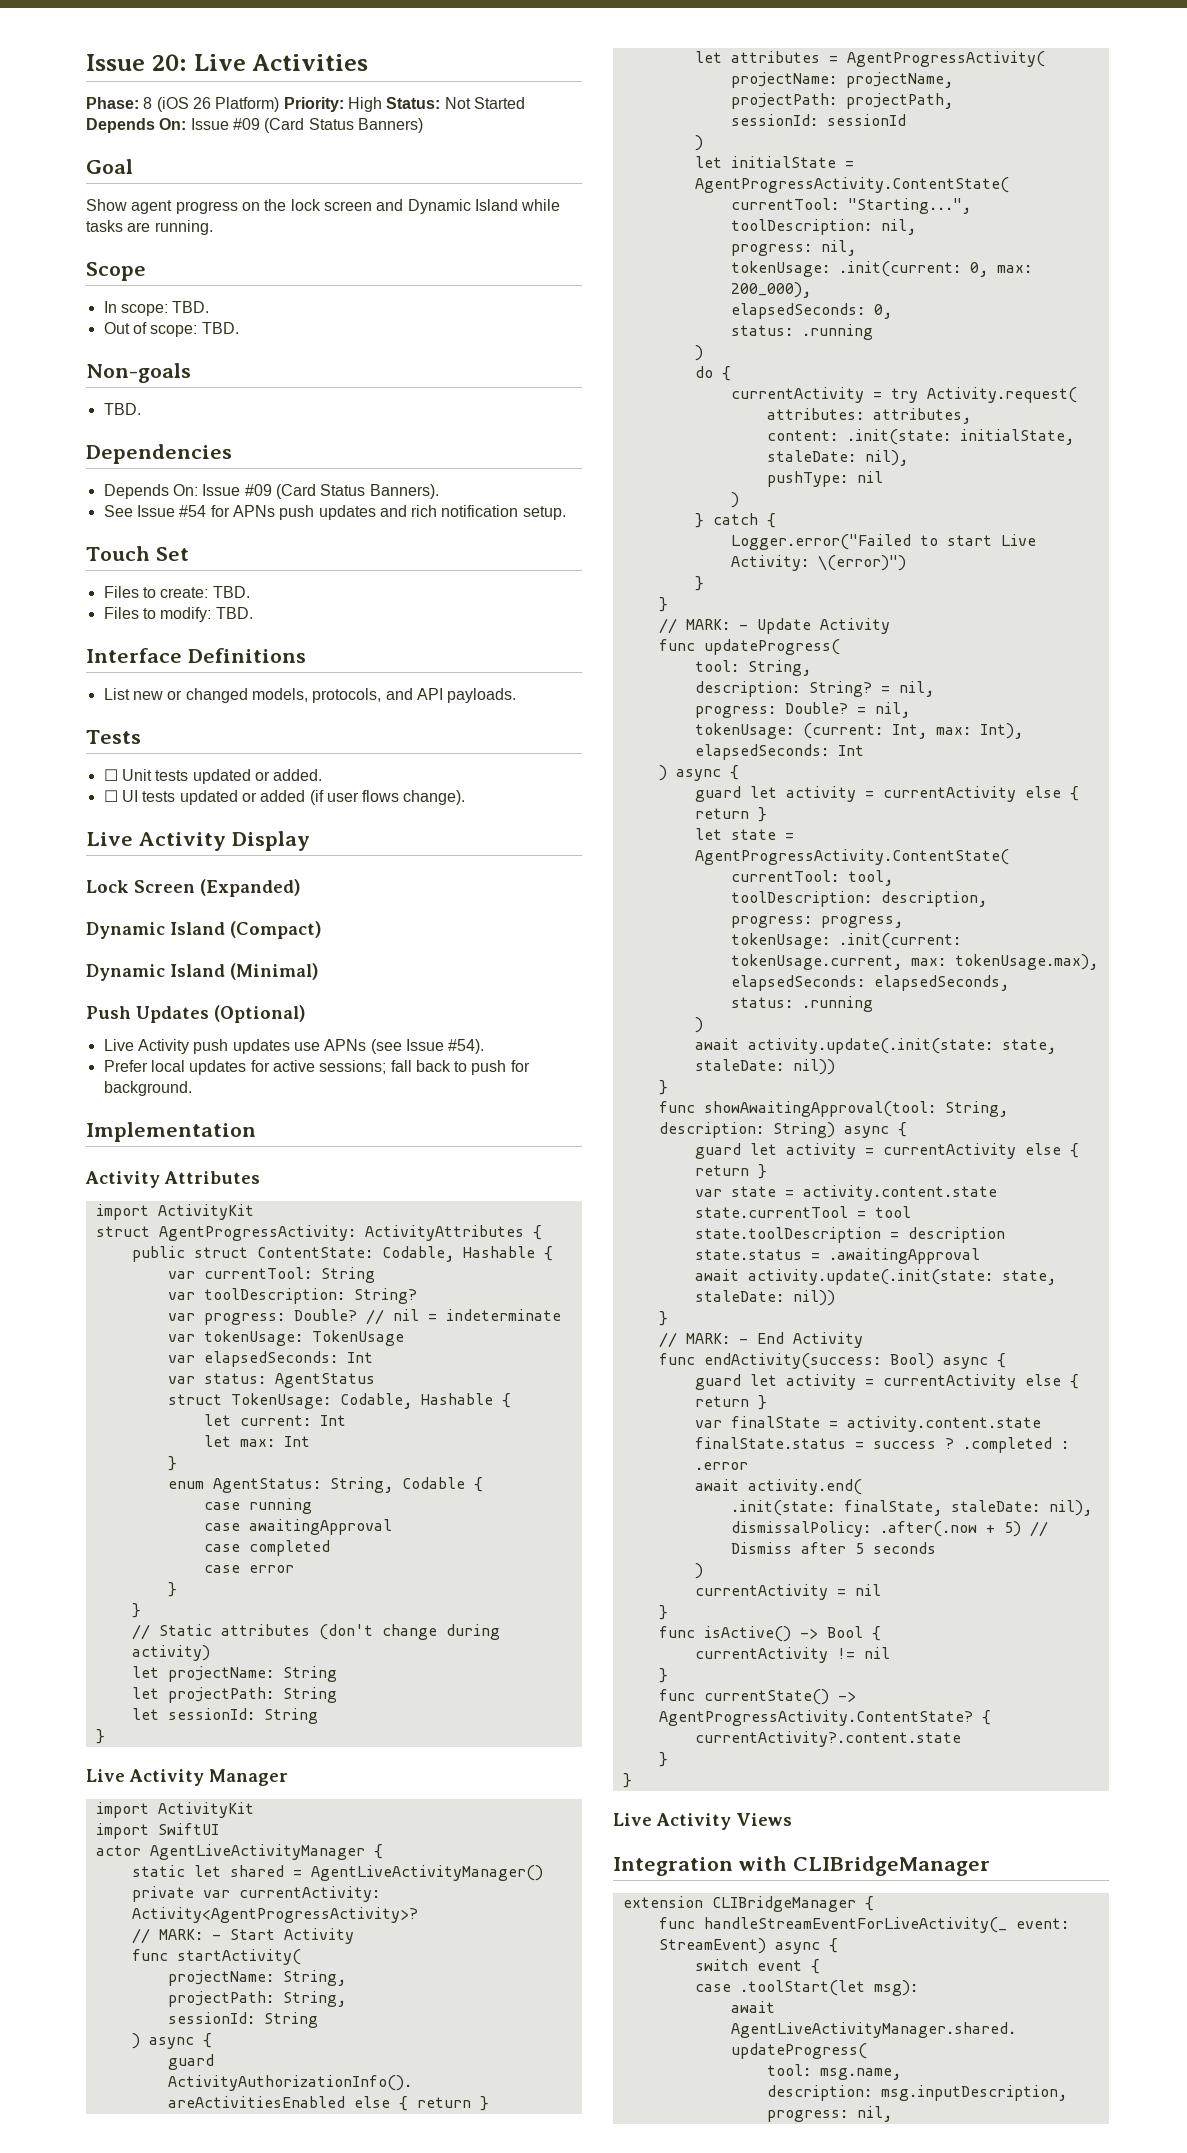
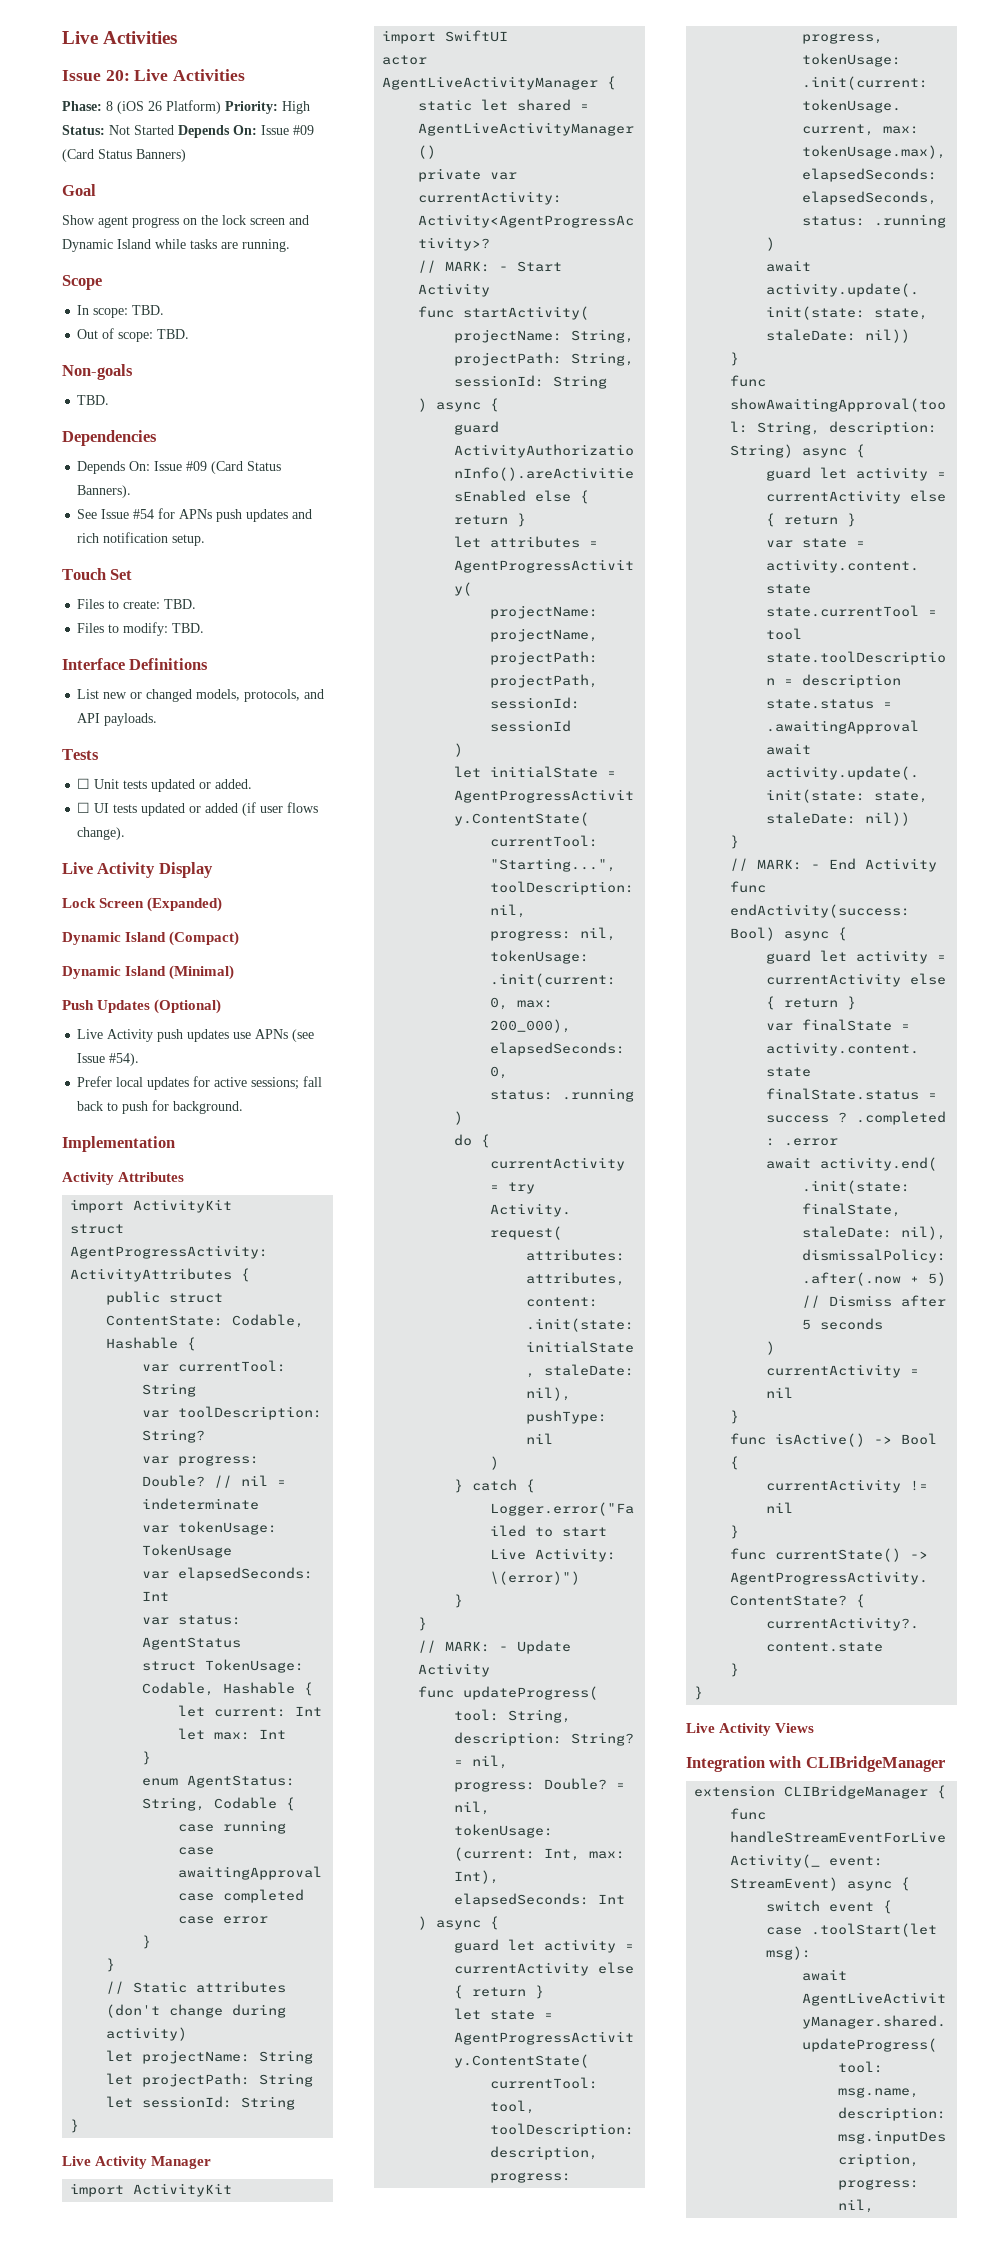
(86, 62) none -> [62,31,178,44] Live Activities //

